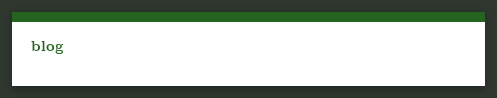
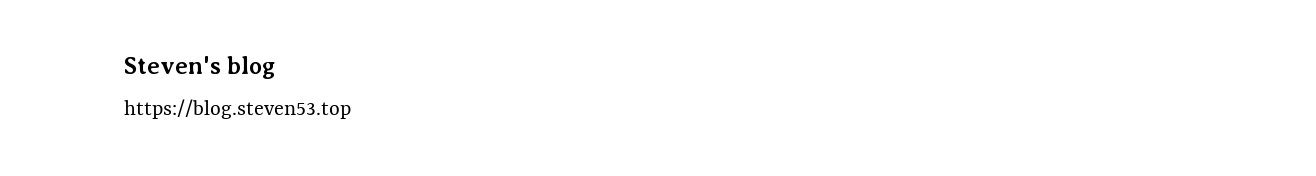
(31, 47) none -> [124,56,221,74] Steven's
(64, 47) none -> [124,99,351,119] // https://blog.steven53.top

